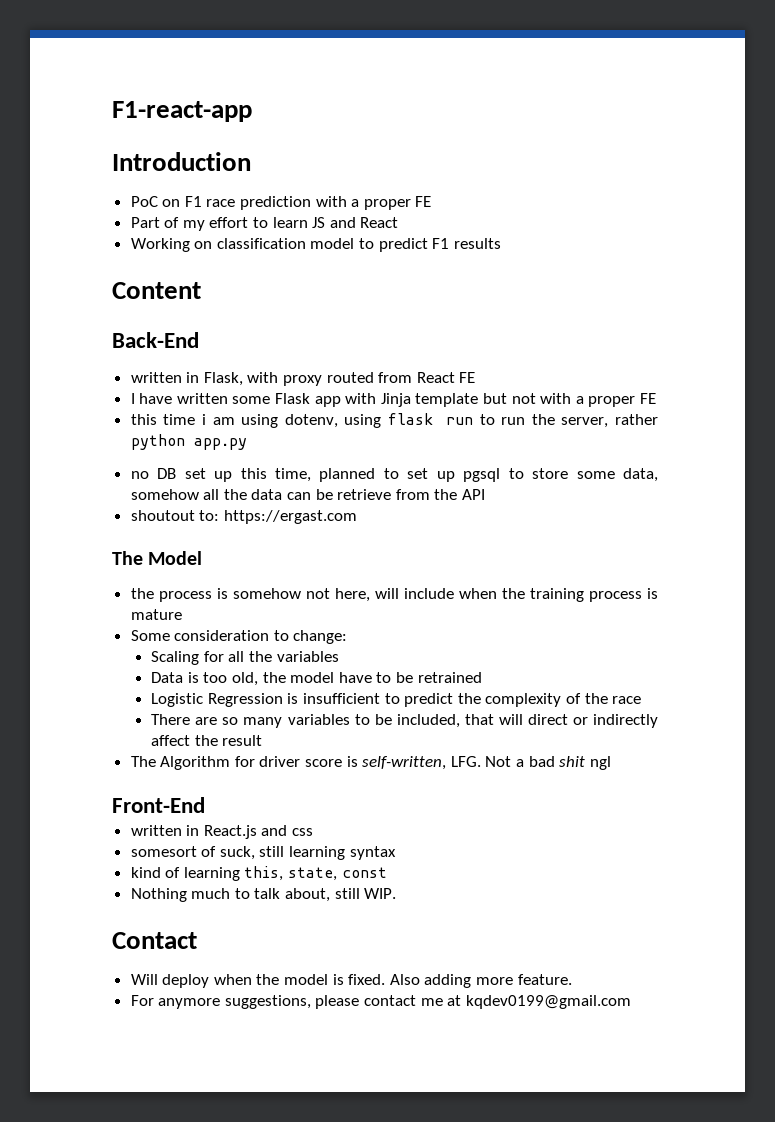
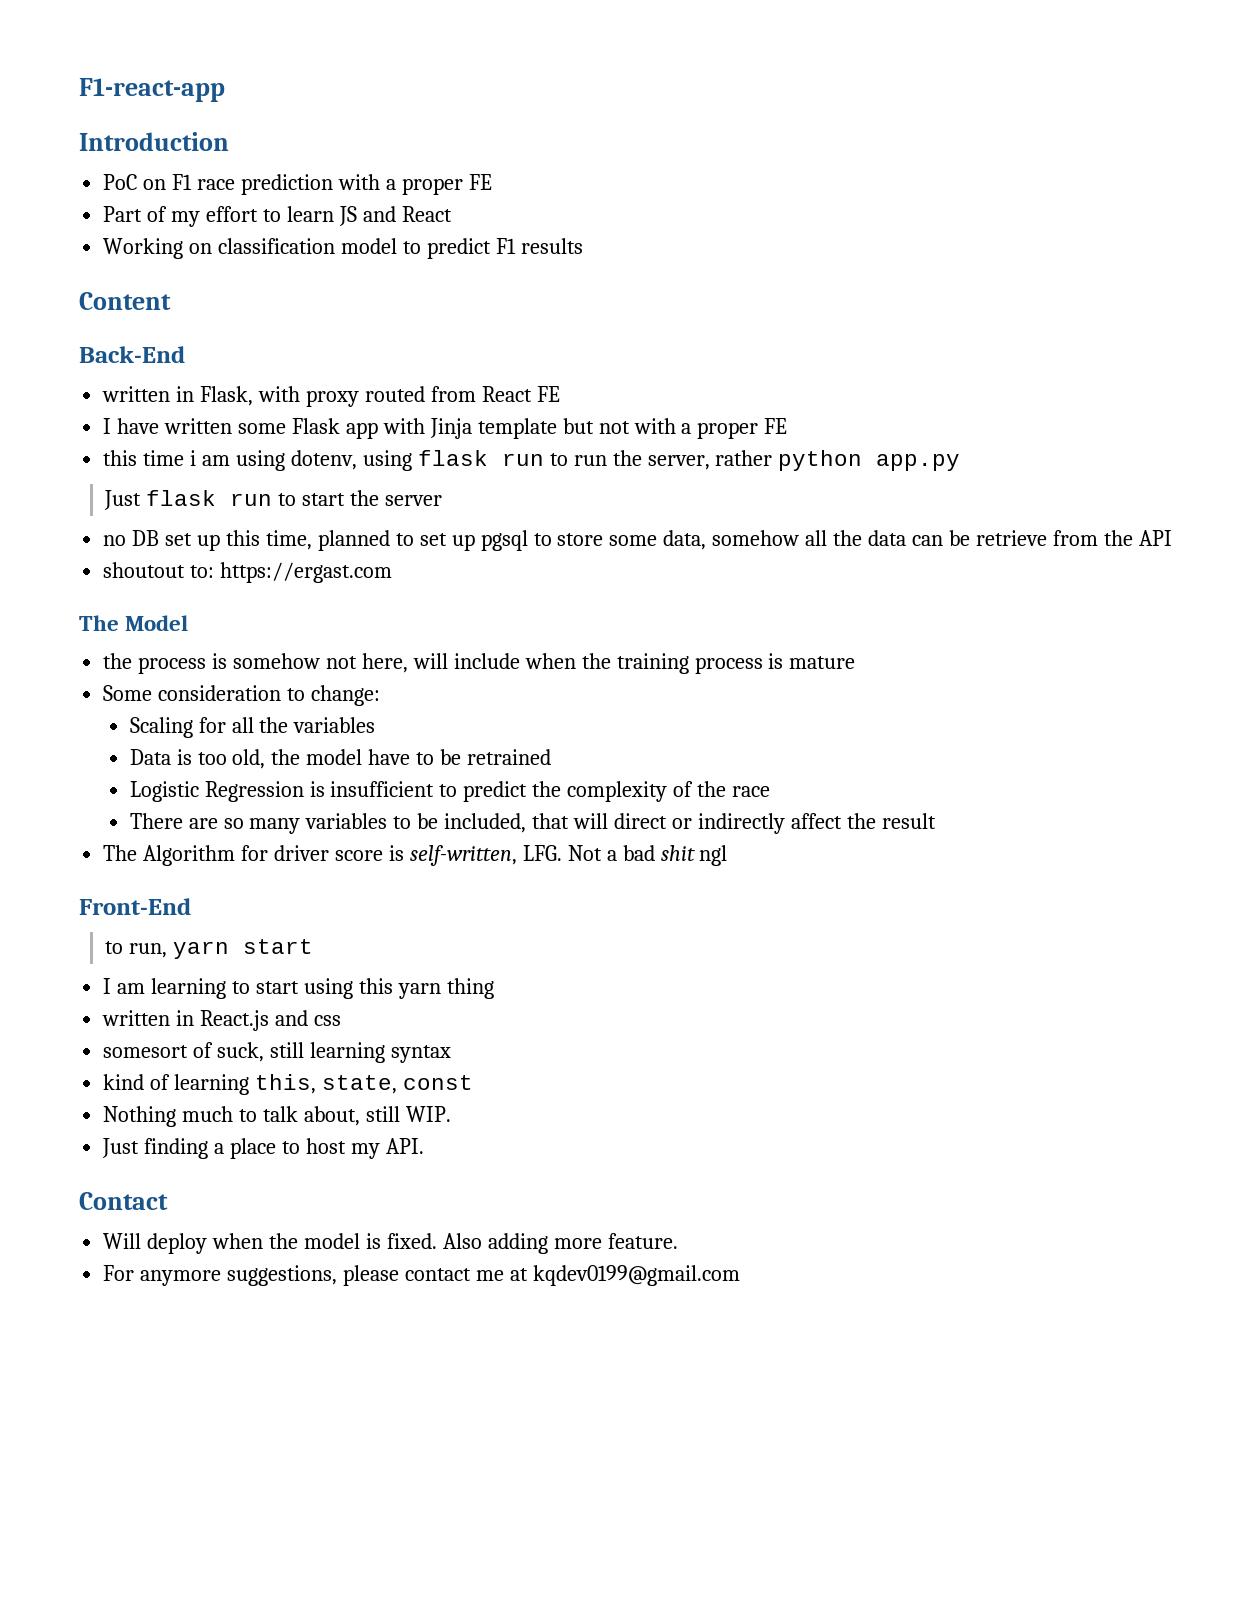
(247, 444) none -> [104,490,443,510] // Just flask run to start the server
(205, 805) none -> [105,939,314,959] [103,978,494,999] // to run, yarn start // I am learning to start using this yarn thing
(397, 893) none -> [102,1138,424,1159] // Just finding a place to host my API.

